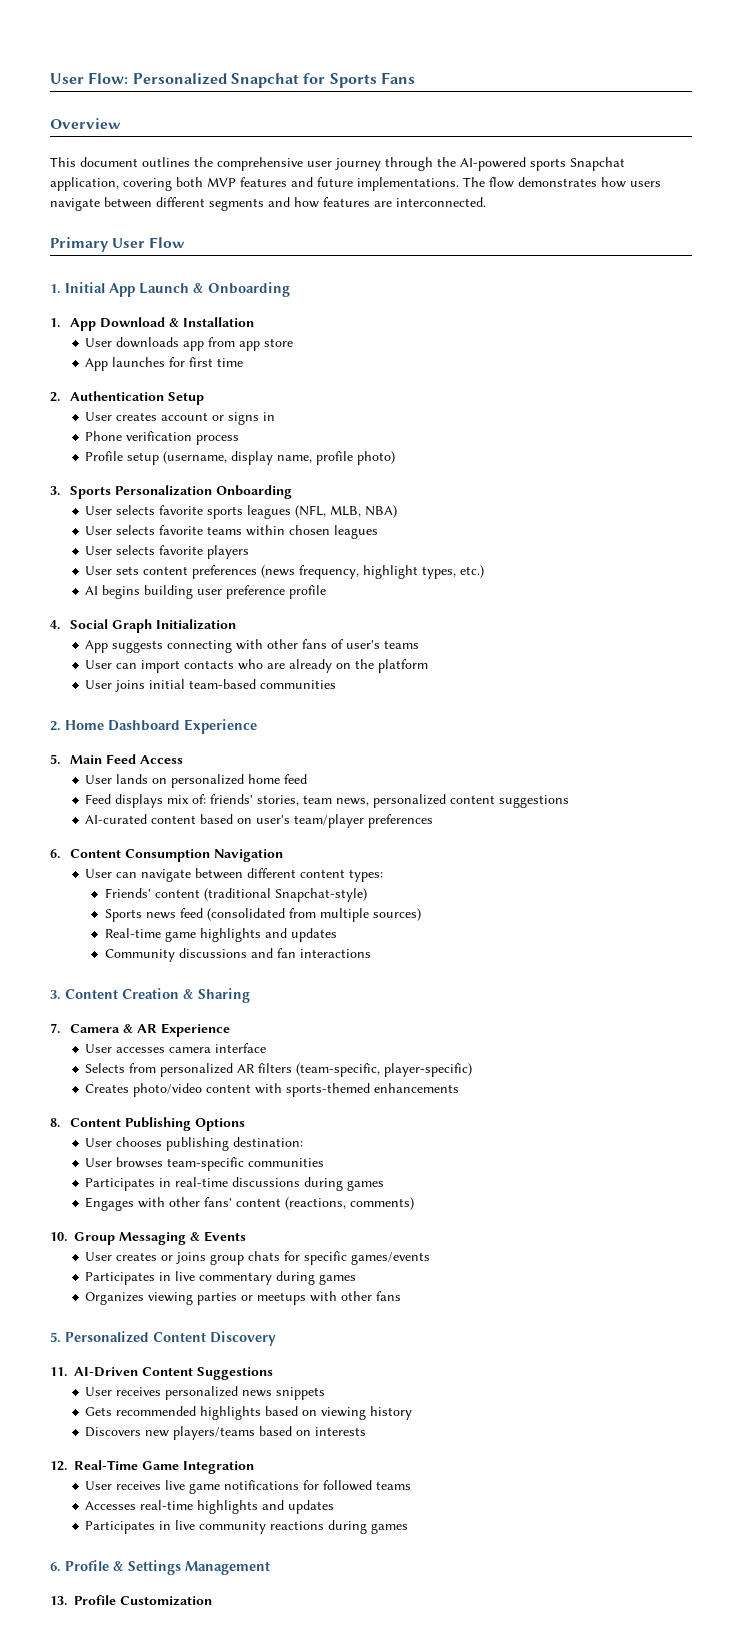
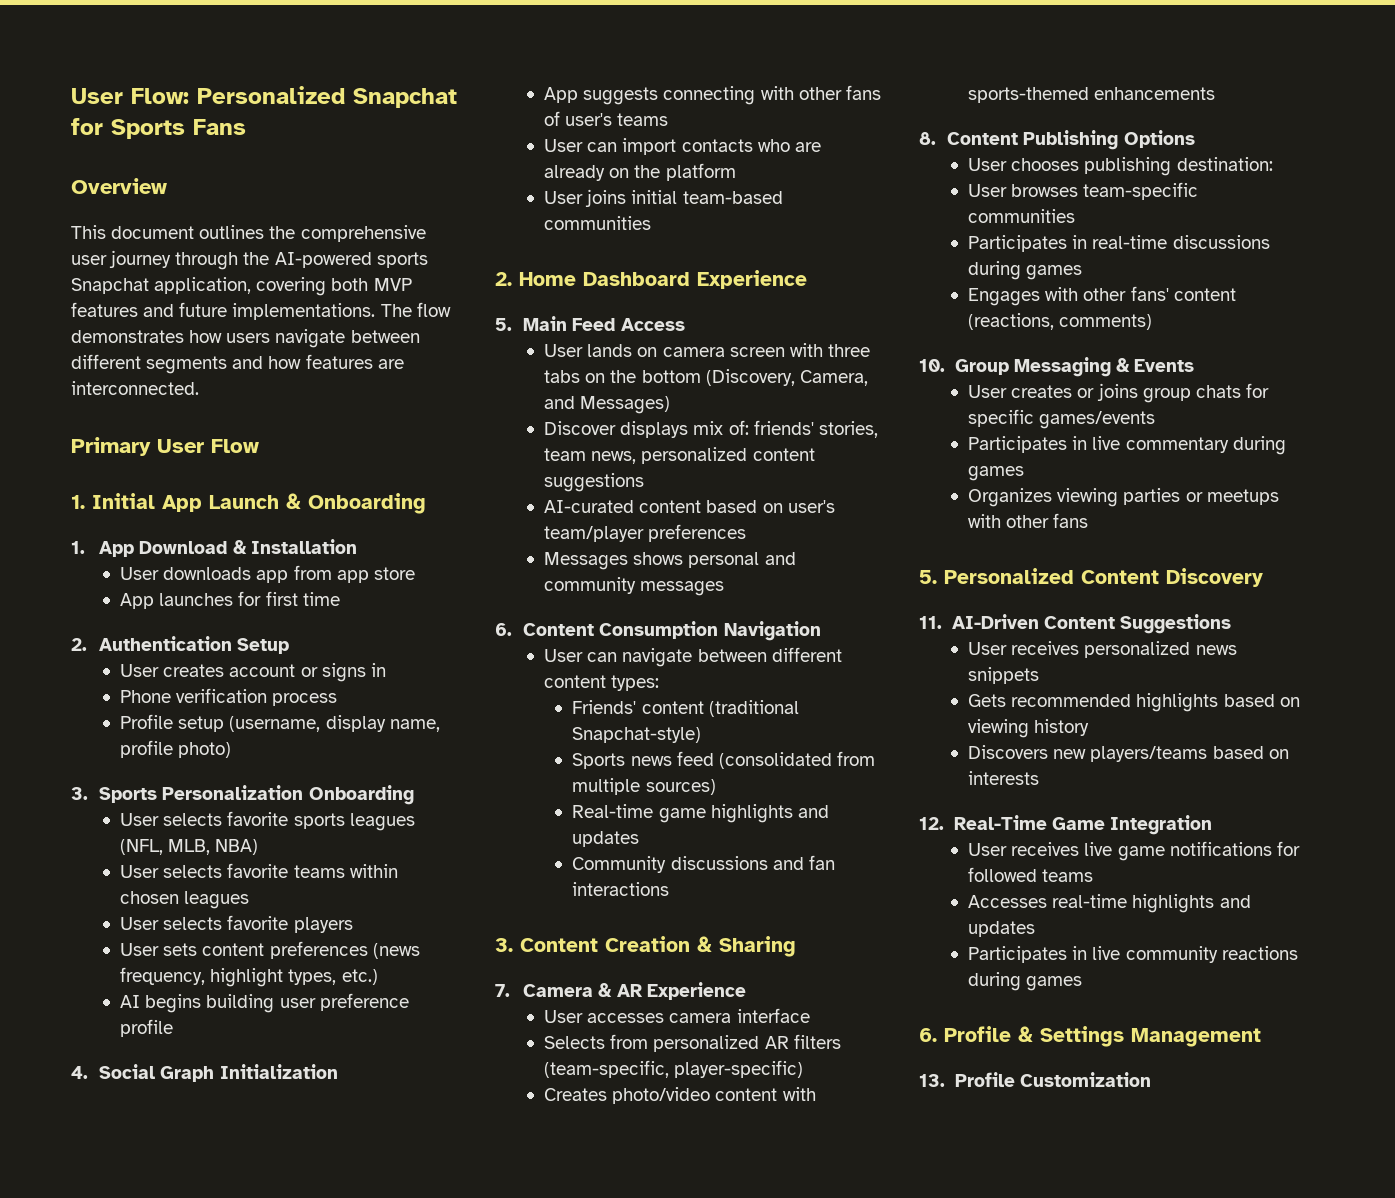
[171,774,308,788] [85,794,112,804] personalized home feed // Feed -> [662,343,870,357] [544,369,868,386] [544,396,671,414] [544,421,617,435] camera screen with three tabs on the bottom (Discovery, Camera, and Messages) // Discover
(434, 821) none -> [544,552,796,570] [544,577,725,596] // Messages shows personal and community messages

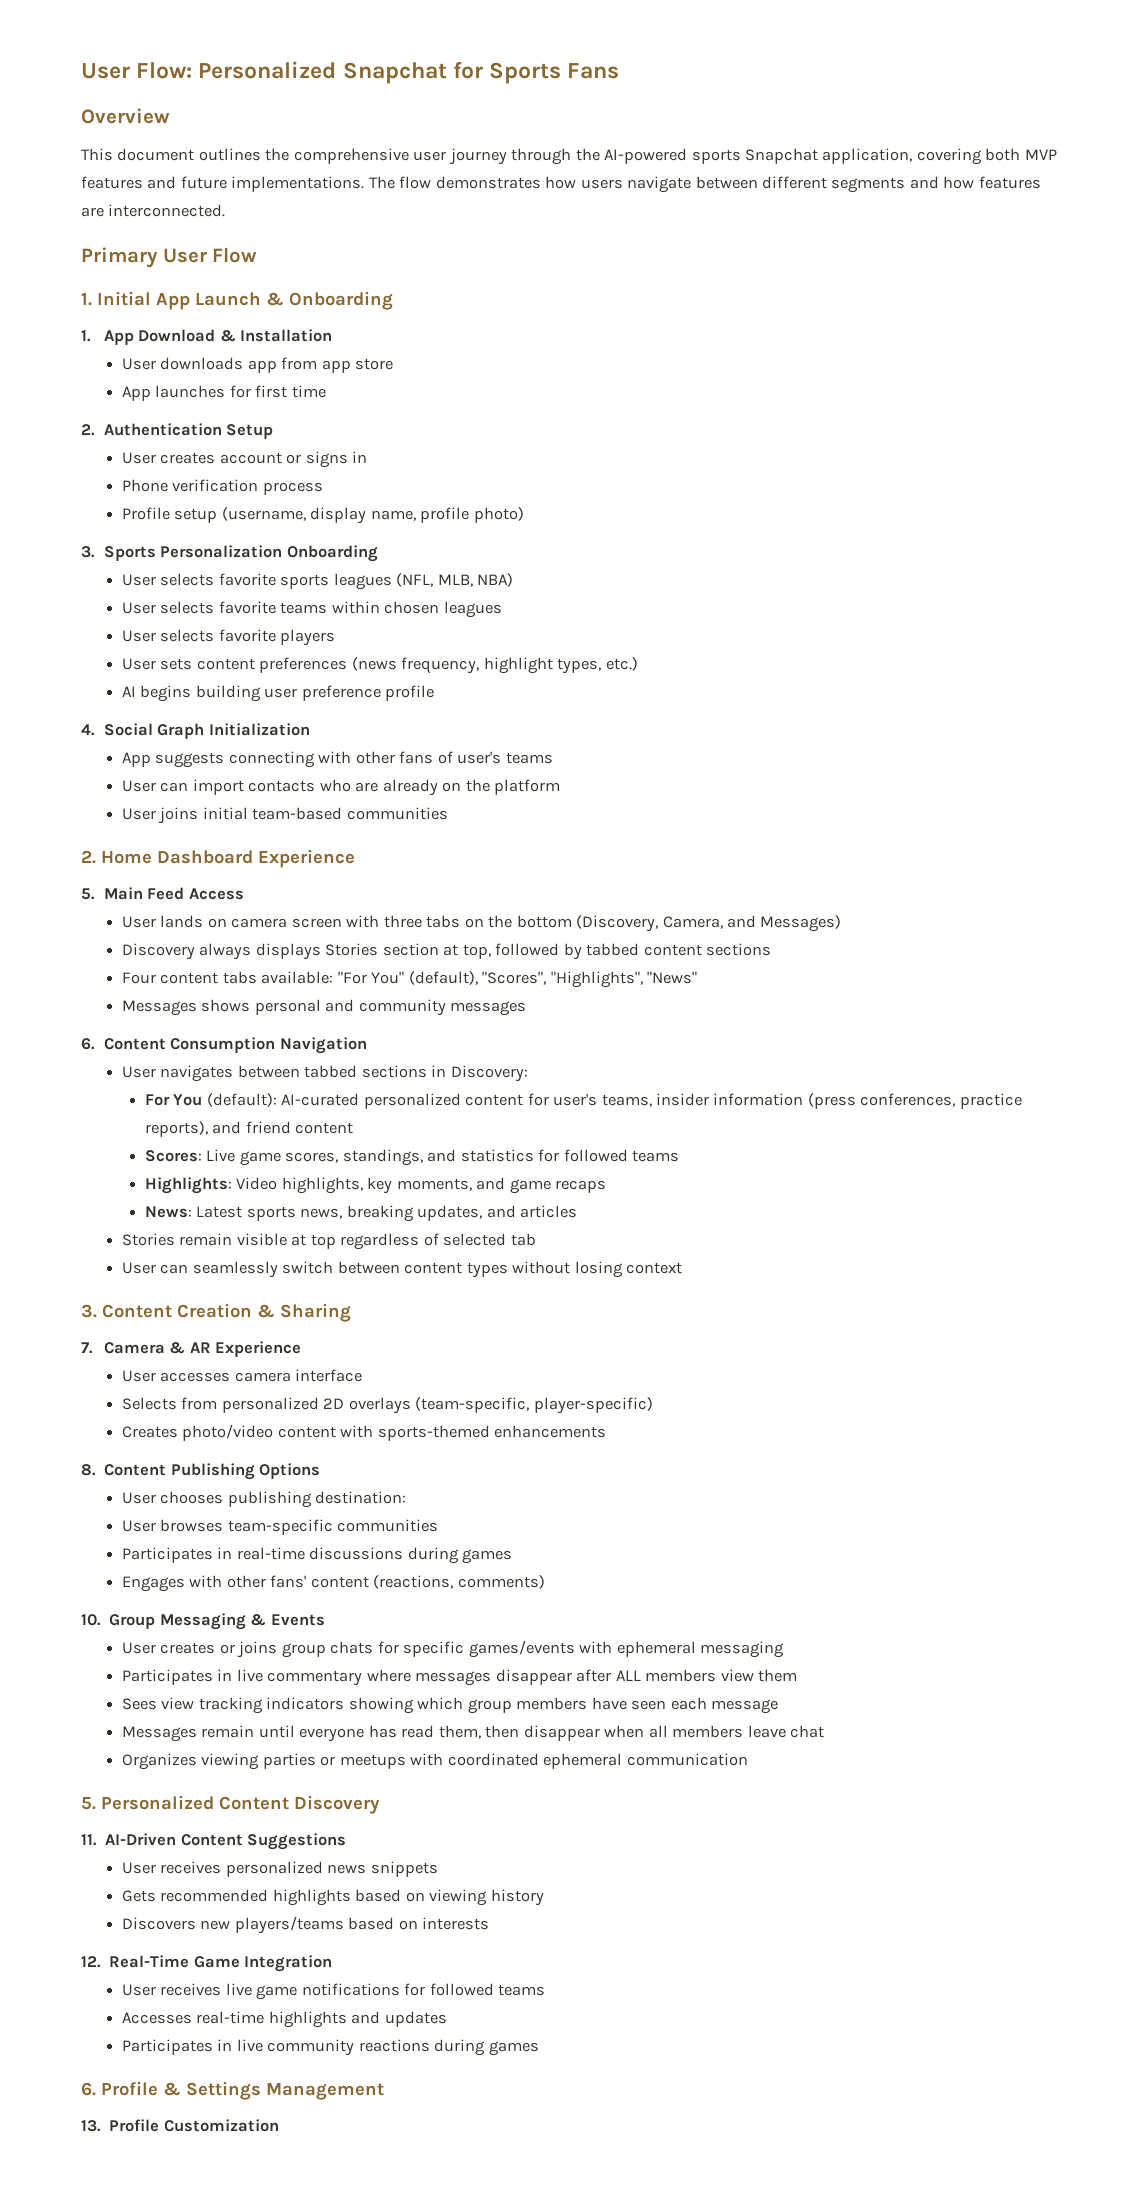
[544,420,878,438] [544,447,815,464] [544,473,645,492] [544,500,835,513] [544,524,747,542] Discover displays mix of: friends' stories, team news, personalized content suggestions // AI-curated content based on user's team/player preferences -> [122,943,772,960] [122,971,698,988] Discovery always displays Stories section at top, followed by tabbed content sections // Four content tabs available: "For You" (default), "Scores", "Highlights", "News"
[587,647,842,667] [544,675,660,691] [572,700,799,717] [572,727,702,743] [572,751,875,769] [572,778,716,795] [572,804,829,823] [572,831,640,847] [572,855,835,873] [572,882,670,896] can navigate between different content types: // Friends' content (traditional Snapchat-style) // Sports news feed (consolidated from multiple sources) // Real-time game highlights and updates // Community discussions and fan interactions -> [160,1065,528,1082] [144,1093,1022,1109] [144,1121,354,1137] [144,1149,680,1166] [144,1177,607,1194] [144,1205,578,1222] [122,1233,536,1250] [122,1261,683,1278] navigates between tabbed sections in Discovery: // For You (default): AI-curated personalized content for user's teams, insider information (press conferences, practice reports), and friend content // Scores: Live game scores, standings, and statistics for followed teams // Highlights: Video highlights, key moments, and game recaps // News: Latest sports news, breaking updates, and articles // Stories remain visible at top regardless of selected tab // User can seamlessly switch between content types without losing context
[764,1034,841,1049] AR filters -> [323,1397,411,1414] 2D overlays
(1156, 420) none -> [579,1641,785,1658] with ephemeral messaging
[1232,436,1286,455] [968,466,1025,481] during games -> [366,1669,798,1686] [122,1697,779,1714] [122,1725,824,1742] where messages disappear after ALL members view them // Sees view tracking indicators showing which group members have seen each message // Messages remain until everyone has read them, then disappear when all members leave chat
[1006,513,1089,528] other fans -> [447,1753,748,1769] coordinated ephemeral communication

